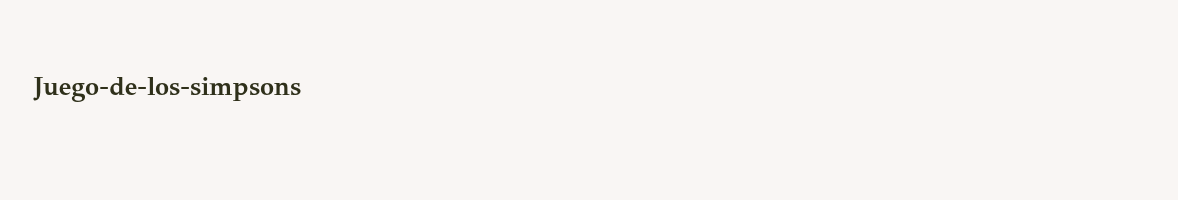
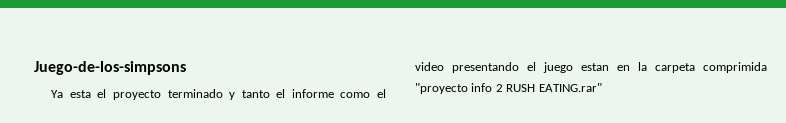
(301, 89) none -> [51,89,387,100] [415,62,767,73] [415,83,602,94] // Ya esta el proyecto terminado y tanto el informe como el video presentando el juego estan en la carpeta comprimida "proyecto info 2 RUSH EATING.rar"

